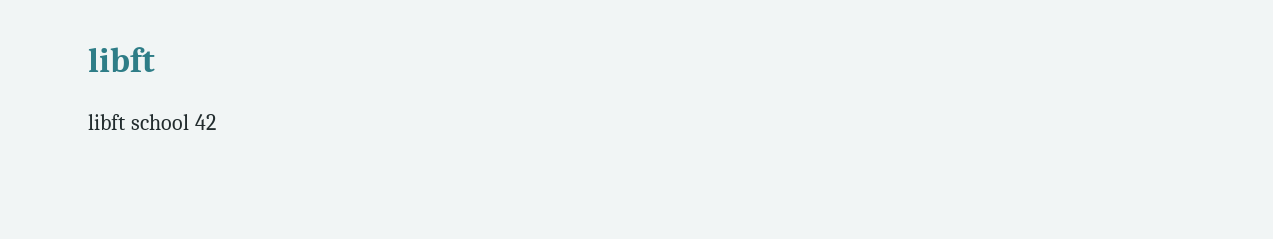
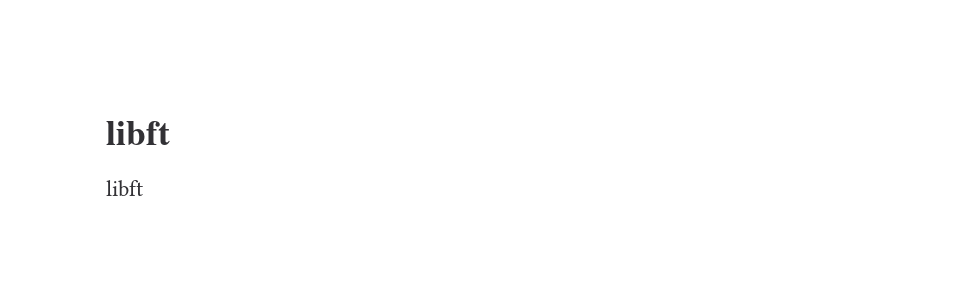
[130,114,216,130] school 42 -> (143, 188) none

